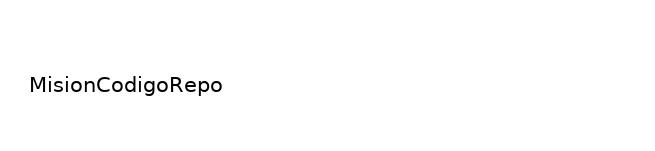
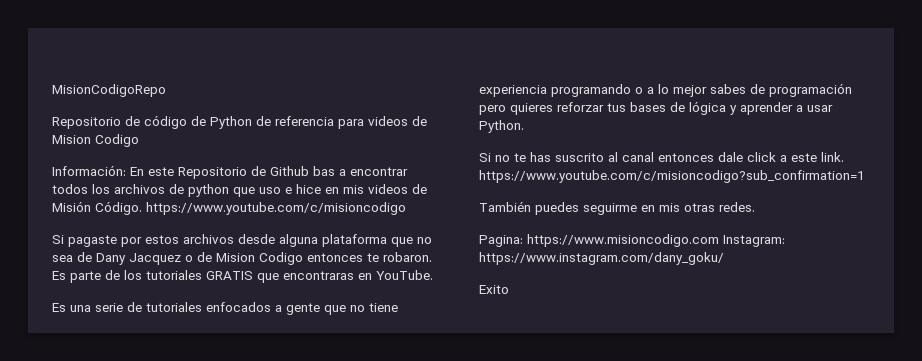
(223, 86) none -> [52,115,427,129] [52,134,139,147] [52,165,408,179] [52,184,427,197] [52,201,406,215] [52,234,432,247] [52,252,432,265] [52,270,433,283] [52,302,398,315] [479,83,852,97] [479,101,833,115] [479,120,524,133] [479,152,844,162] [479,170,865,183] [479,201,755,215] [479,234,785,247] [479,252,724,265] [479,285,509,294] // Repositorio de código de Python de referencia para videos de Mision Codigo // Información: En este Repositorio de Github bas a encontrar todos los archivos de python que uso e hice en mis videos de Misión Código. https://www.youtube.com/c/misioncodigo // Si pagaste por estos archivos desde alguna plataforma que no sea de Dany Jacquez o de Mision Codigo entonces te robaron. Es parte de los tutoriales GRATIS que encontraras en YouTube. // Es una serie de tutoriales enfocados a gente que no tiene experiencia programando o a lo mejor sabes de programación pero quieres reforzar tus bases de lógica y aprender a usar Python. // Si no te has suscrito al canal entonces dale click a este link. https://www.youtube.com/c/misioncodigo?sub_confirmation=1 // También puedes seguirme en mis otras redes. // Pagina: https://www.misioncodigo.com Instagram: https://www.instagram.com/dany_goku/ // Exito

